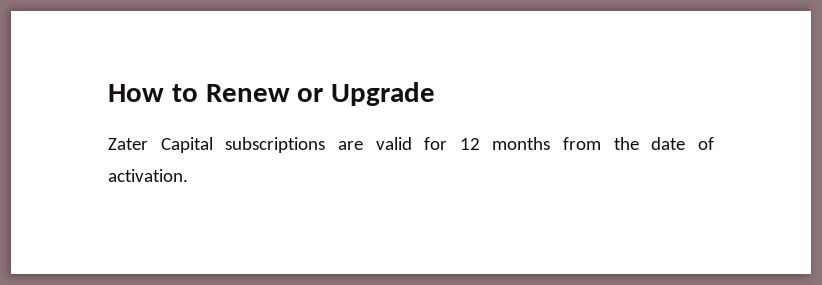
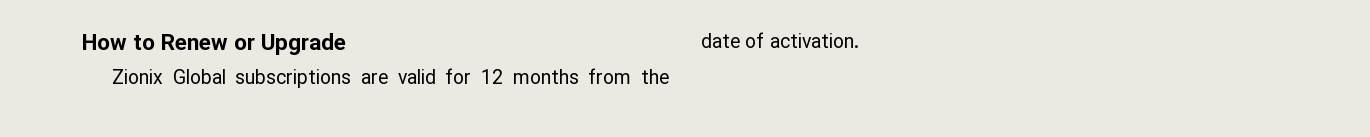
[108,137,213,153] Zater Capital -> [112,69,226,84] Zionix Global

